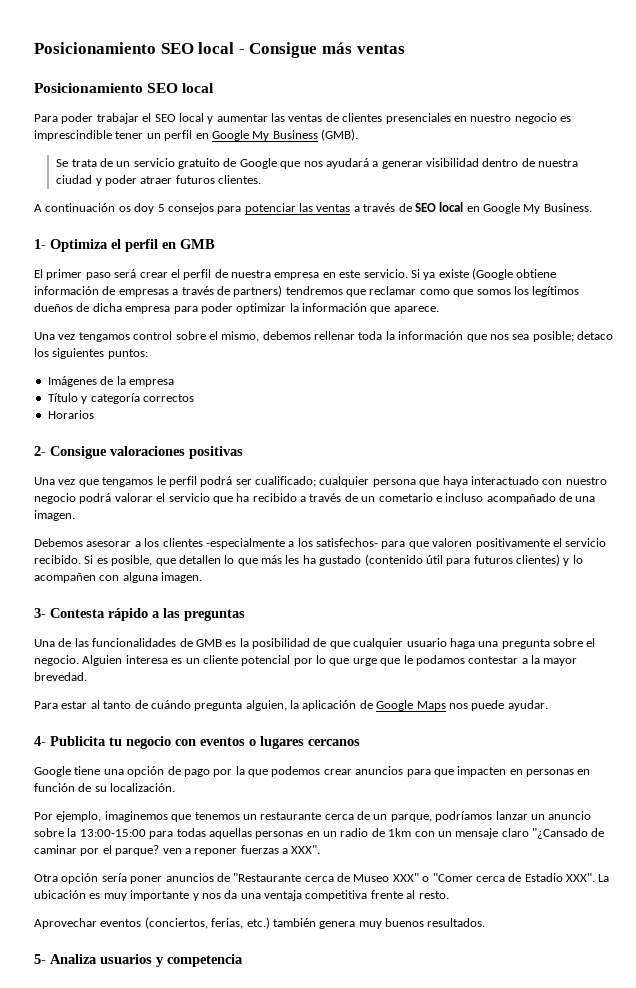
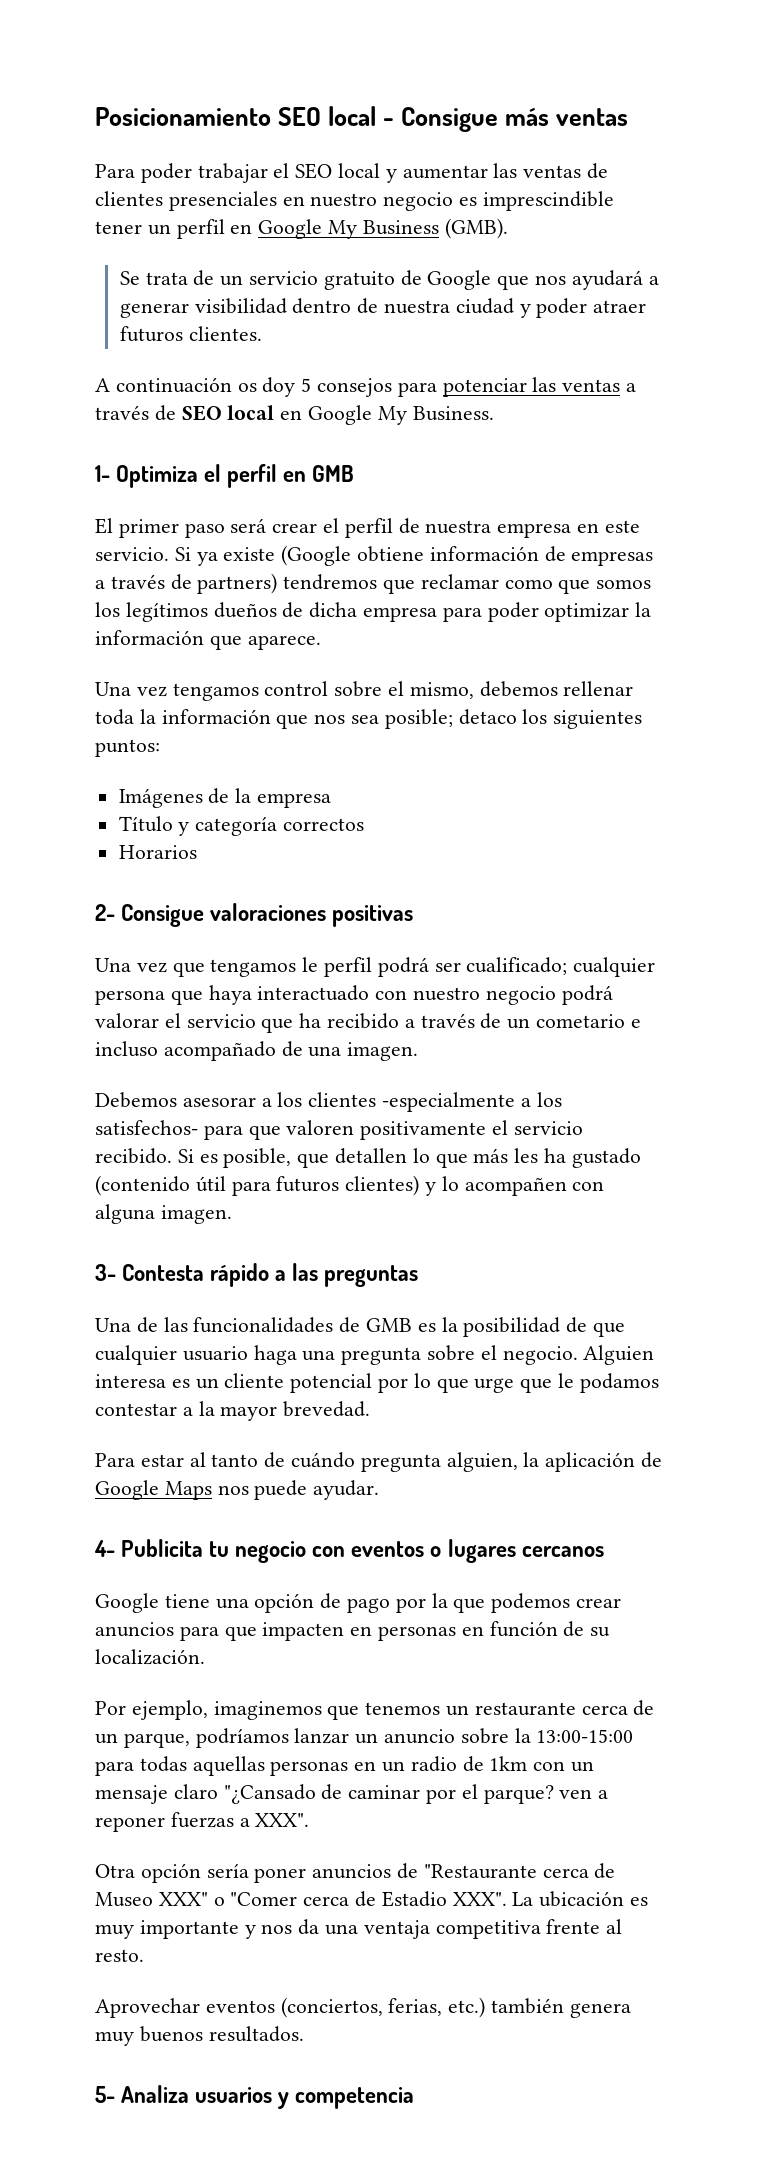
[34,83,215,93] // Posicionamiento SEO local -> (629, 117) none

